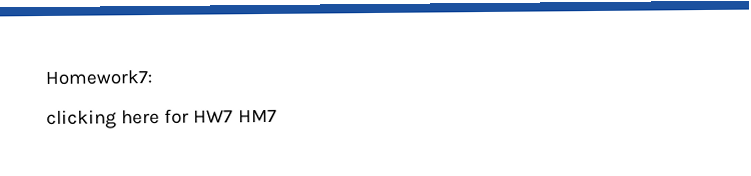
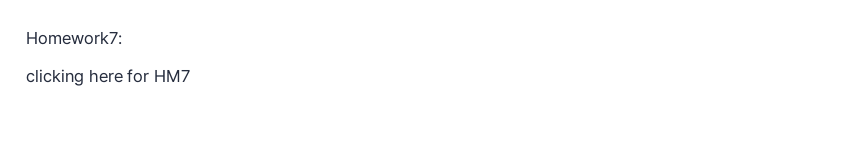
[193,110,234,123] HW7 -> (150, 76) none

